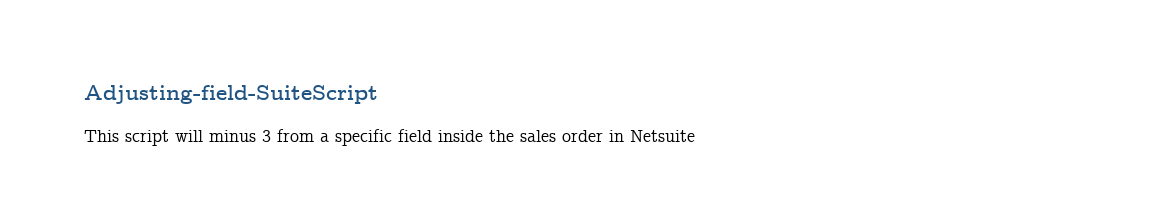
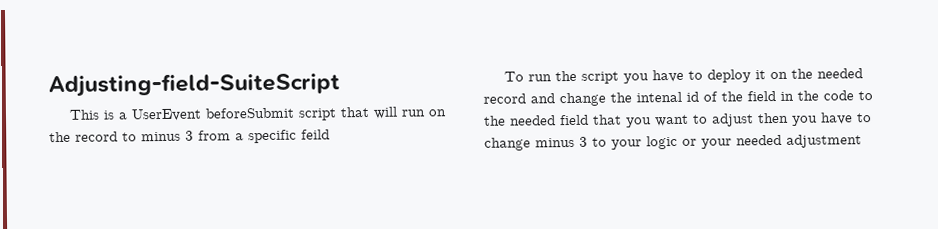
[125,130,203,146] script will -> [103,106,448,122] [49,131,137,143] is a UserEvent beforeSubmit script that will run on the record to
[398,129,695,142] field inside the sales order in Netsuite -> [301,129,330,140] [504,68,864,84] [483,90,873,107] [484,112,872,128] [484,134,862,151] feild // To run the script you have to deploy it on the needed record and change the intenal id of the field in the code to the needed field that you want to adjust then you have to change minus 3 to your logic or your needed adjustment

